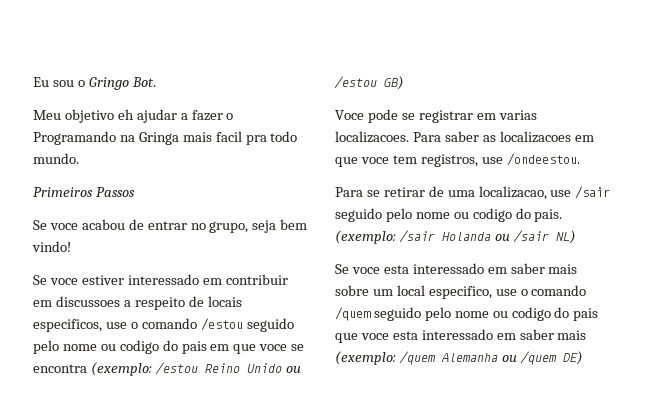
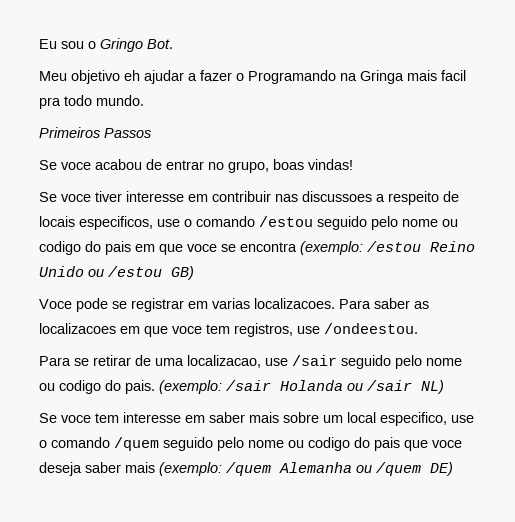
[252,219,308,233] [32,241,71,252] [33,274,199,285] seja bem vindo! // Se voce estiver interessado -> [273,159,353,170] [39,191,184,202] boas vindas! // Se voce tiver interesse
[33,300,52,307] em -> [275,194,298,202] nas
[383,263,484,274] esta interessado -> [95,412,181,423] tem interesse
[392,329,516,340] esta interessado em -> [39,462,82,476] deseja

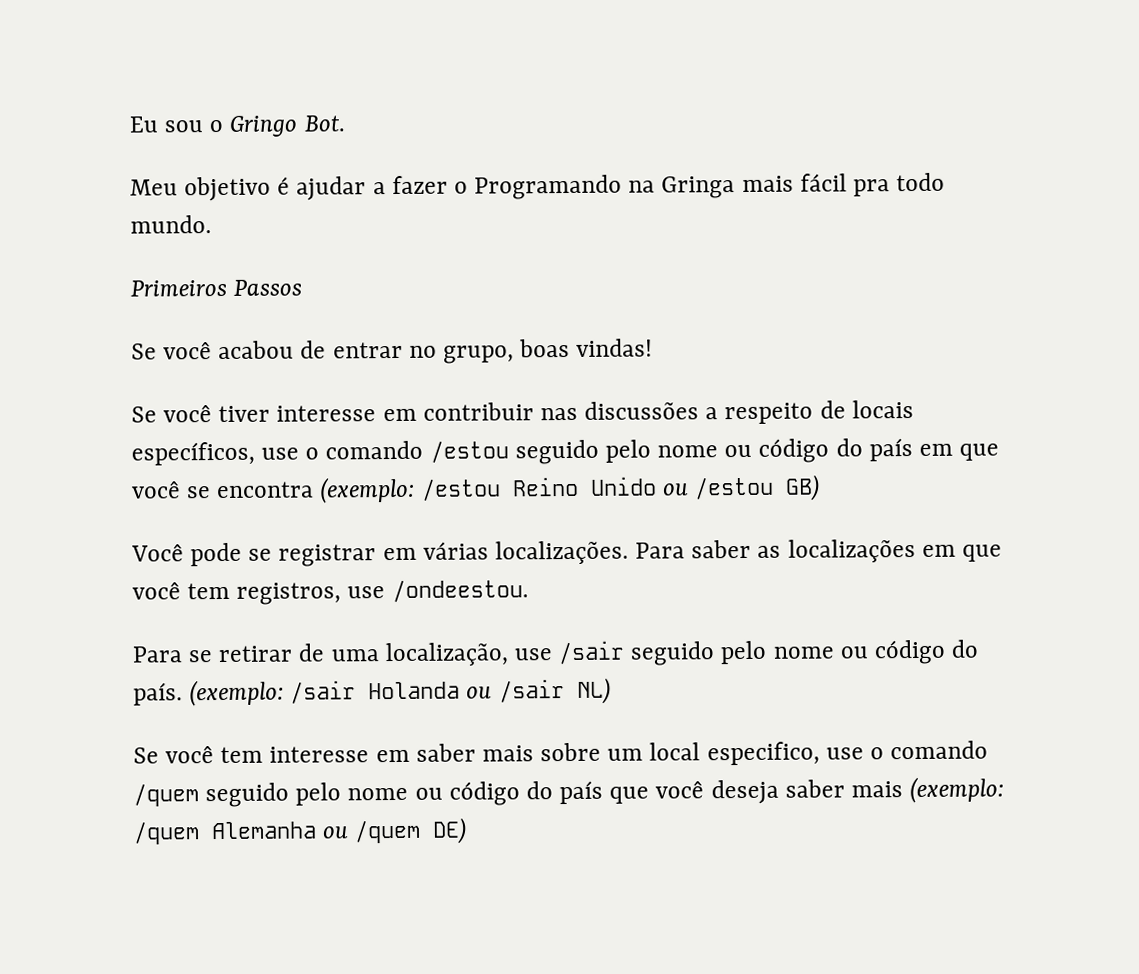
[124,70,140,81] eh -> [277,176,291,195] é
[441,70,466,81] facil -> [799,173,847,192] fácil
[61,162,91,170] voce -> [163,341,213,360] você
[61,194,91,202] voce -> [163,404,213,423] você
[302,191,372,202] discussoes -> [584,401,700,420] discussões
[79,216,153,230] especificos, -> [131,441,255,466] específicos,
[39,241,217,255] codigo do pais em que voce -> [758,438,1000,463] [131,480,181,499] código do país em que você
[39,299,72,309] Voce -> [131,543,184,562] Você
[212,298,335,309] varias localizacoes. -> [422,540,629,565] várias localizações.
[39,323,202,337] localizacoes em que voce -> [787,539,1002,563] [132,581,181,600] localizações em que você
[187,355,261,368] localizacao, -> [384,642,509,667] localização,
[59,380,155,394] codigo do pais. -> [873,639,979,665] [133,682,183,706] código do país.
[61,415,91,423] voce -> [165,745,215,764] você
[308,437,462,451] codigo do pais que voce -> [448,780,705,806] código do país que você

